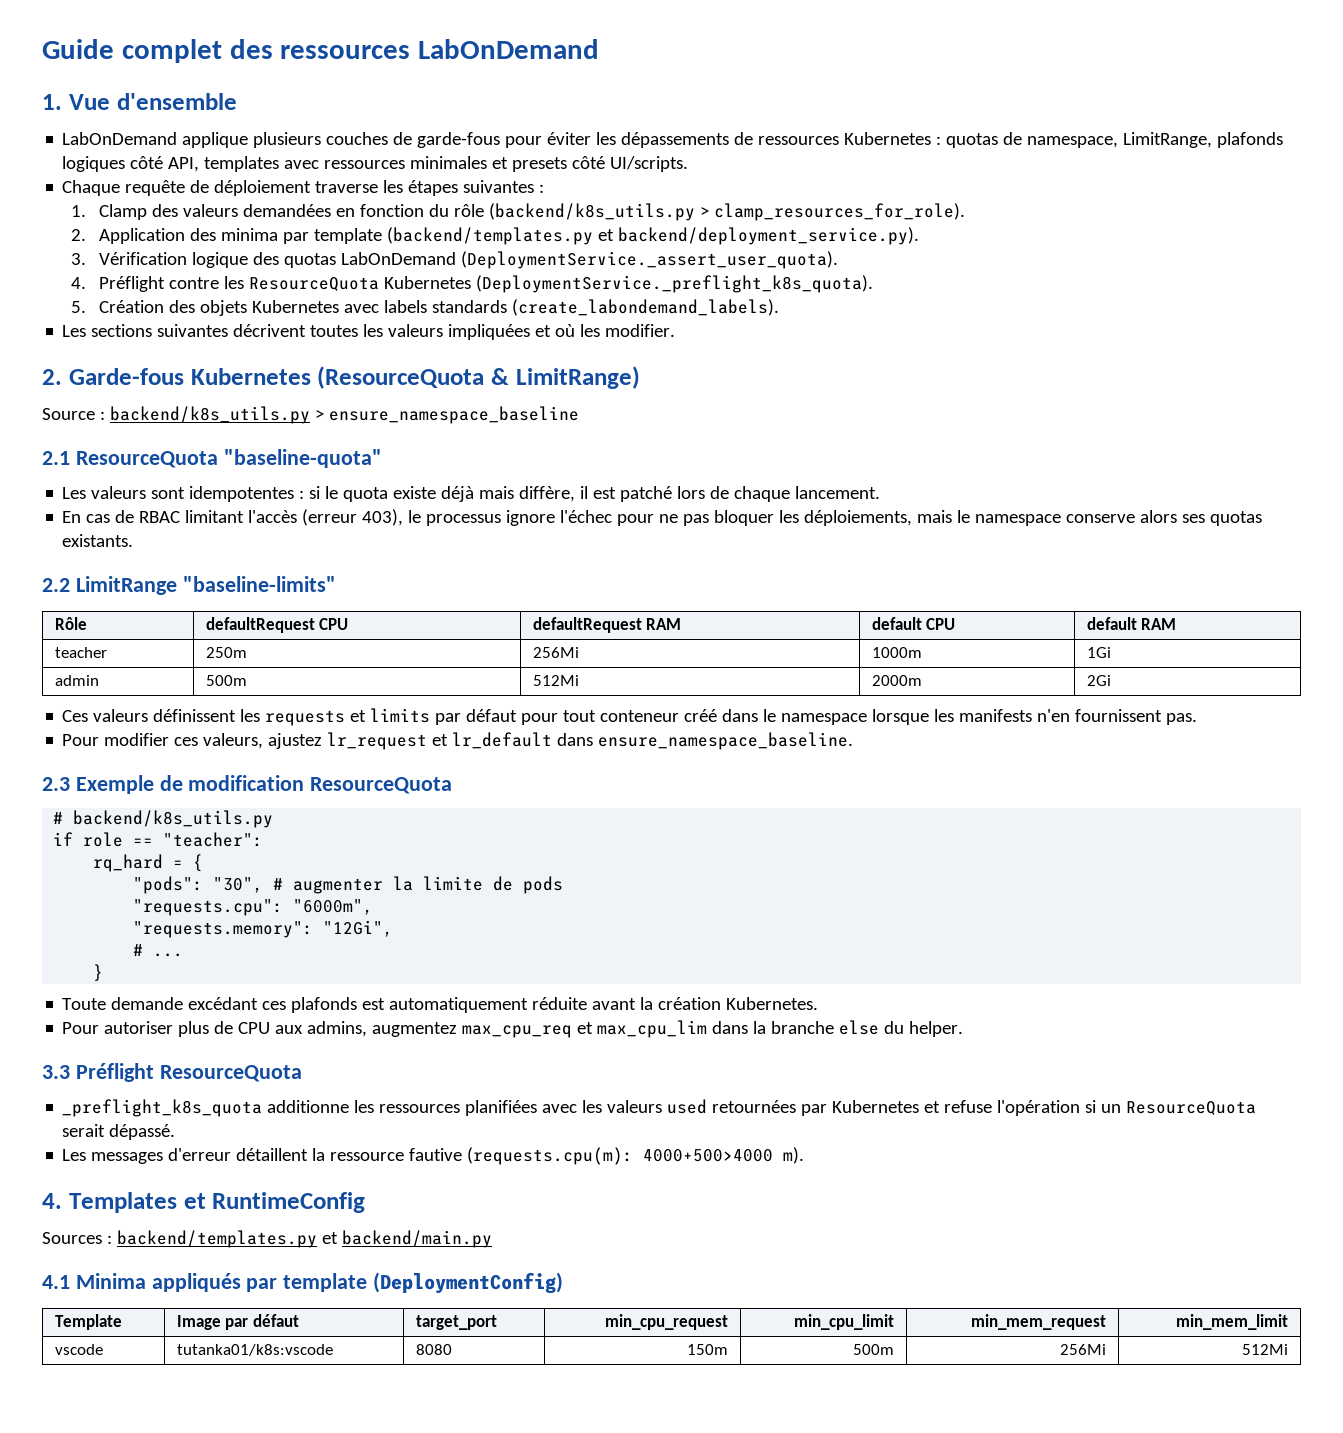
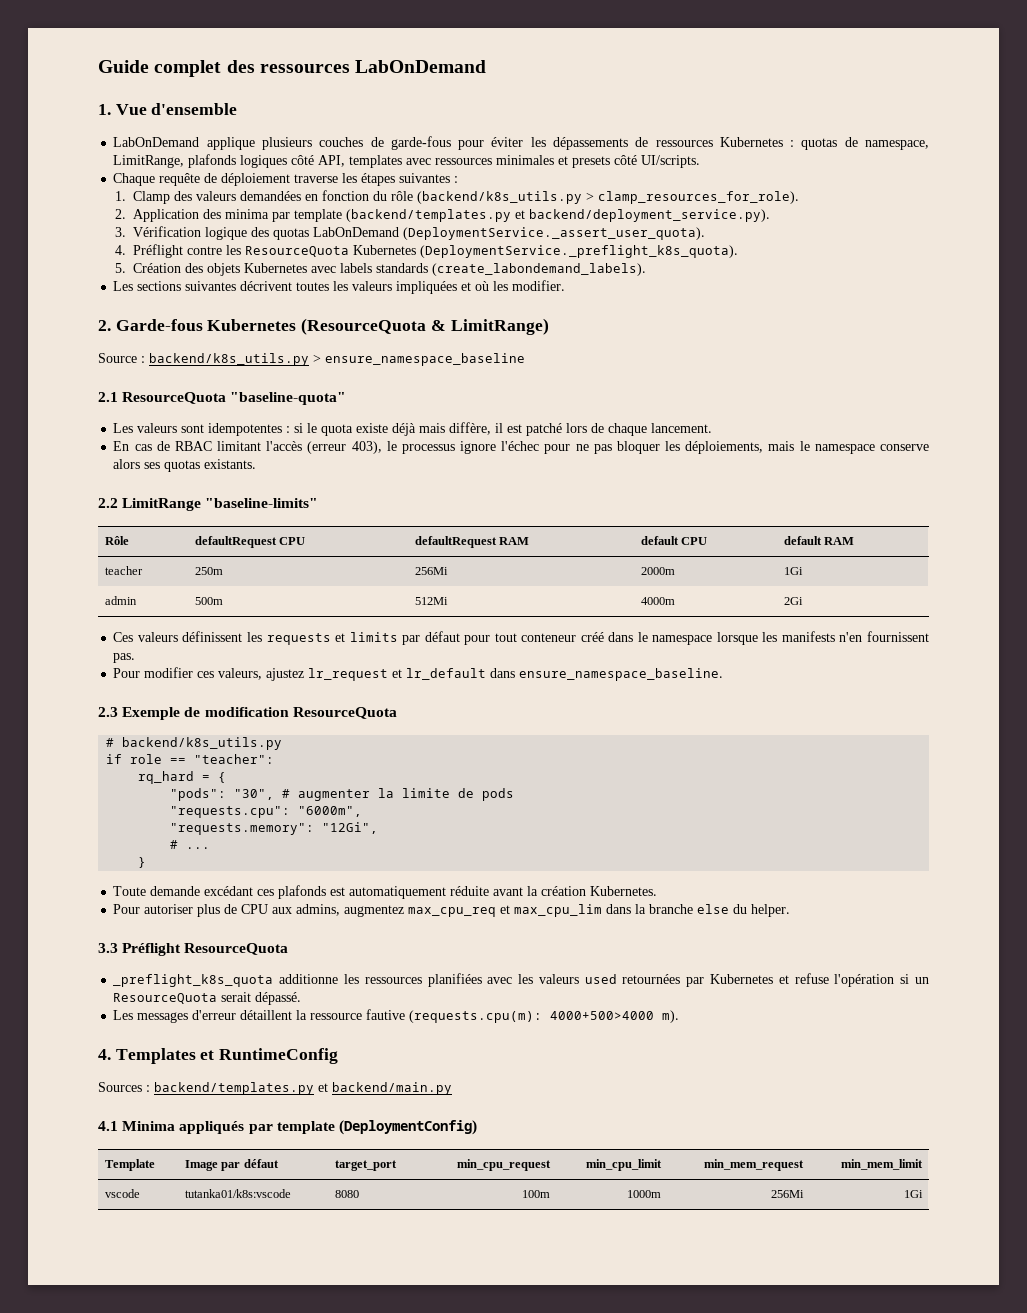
[872,647,923,658] 1000m -> [641,567,676,575] 2000m
[872,675,923,686] 2000m -> [641,597,676,605] 4000m
[686,1344,728,1355] [852,1344,894,1355] [1059,1344,1106,1355] [1241,1344,1288,1355] 150m | 500m | 256Mi | 512Mi -> [521,1190,550,1198] [626,1190,661,1198] [770,1190,804,1198] [903,1190,923,1198] 100m | 1000m | 256Mi | 1Gi

